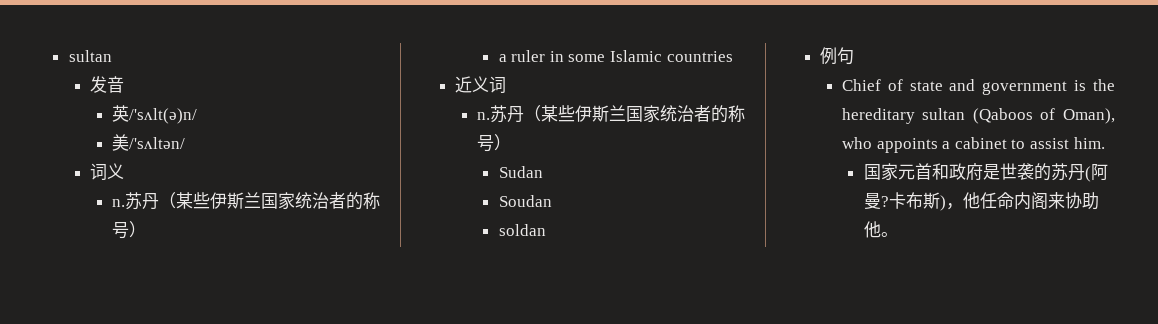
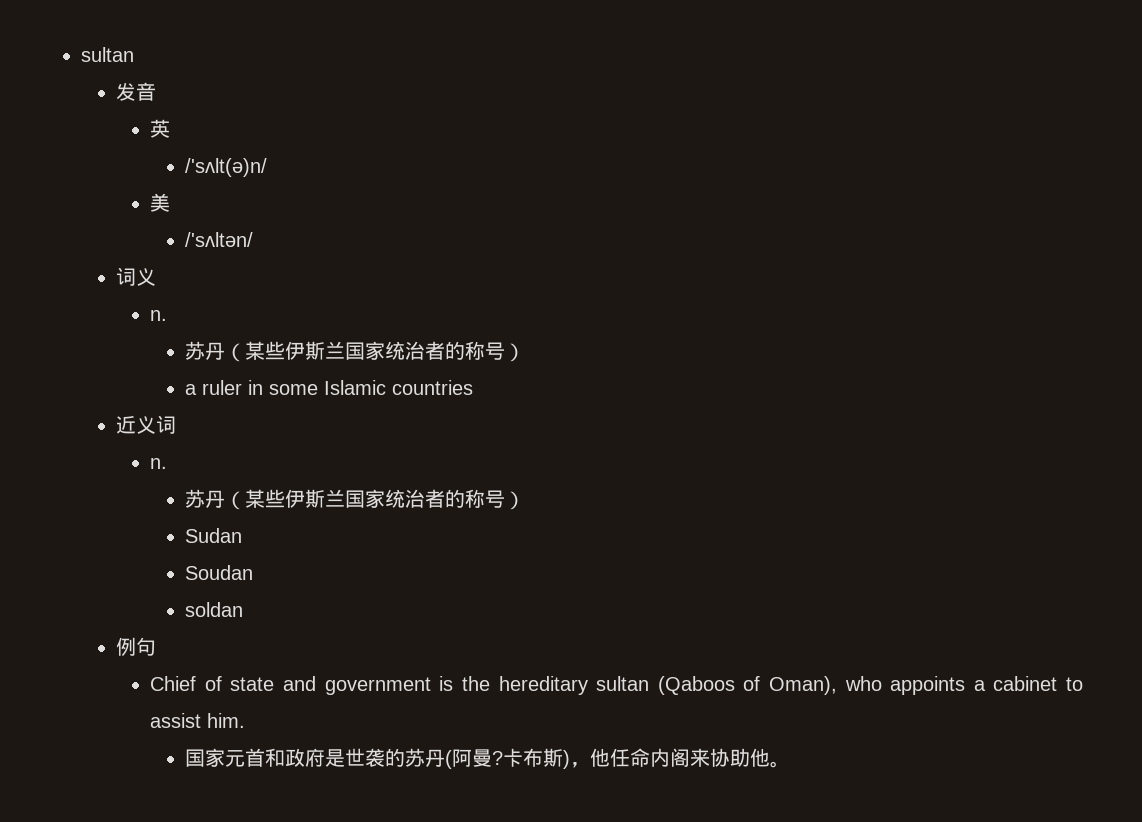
(129, 113) none -> (171, 128) //
(129, 142) none -> (171, 202) //
(125, 203) none -> (168, 315) //
(490, 116) none -> (168, 463) //

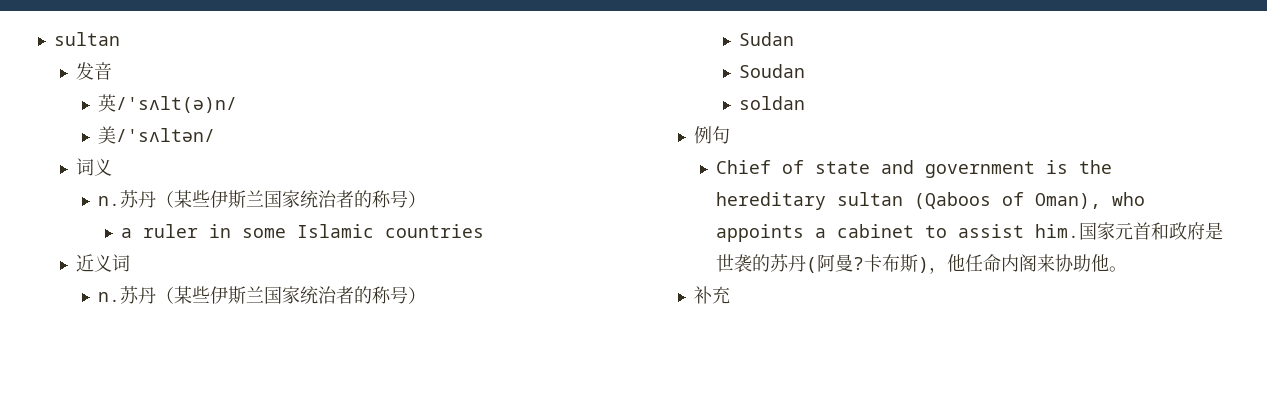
(171, 128) // -> (117, 103) none
(171, 202) // -> (117, 135) none
(168, 315) // -> (121, 201) none
(168, 463) // -> (121, 297) none
(246, 720) // -> (1080, 231) none
(790, 764) none -> [694,286,731,304] // 补充

